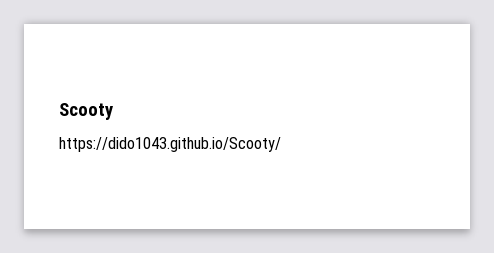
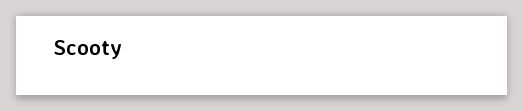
[59,137,281,152] // https://dido1043.github.io/Scooty/ -> (122, 49) none

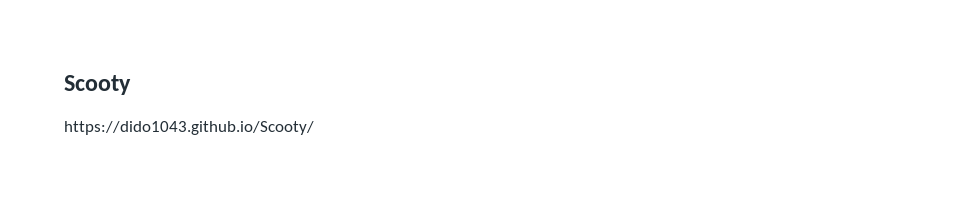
(122, 49) none -> [64,121,314,135] // https://dido1043.github.io/Scooty/

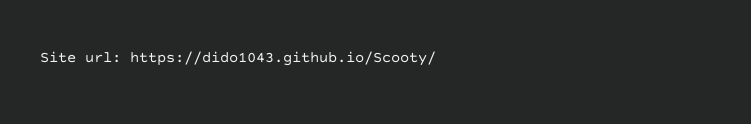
[64,75,131,95] Scooty // -> [40,51,121,63] Site url:

